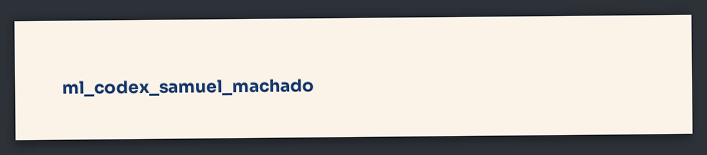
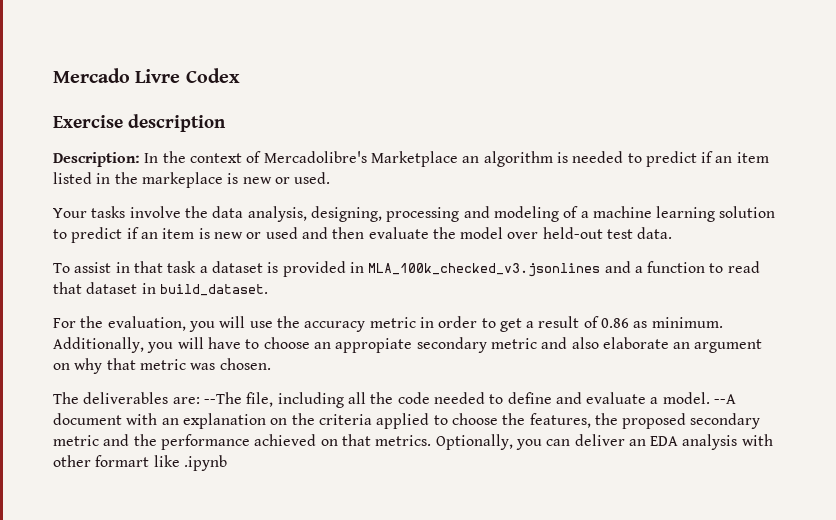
[62,78,315,97] ml_codex_samuel_machado -> [53,68,240,83] [53,114,226,132] [53,151,769,167] [53,172,331,188] [53,206,776,222] [53,227,673,243] [53,261,760,277] [53,282,268,296] [53,316,723,332] [53,337,763,353] [53,358,271,374] [53,392,737,408] [53,413,761,429] [53,434,773,450] [53,455,227,471] Mercado Livre Codex // Exercise description // Description: In the context of Mercadolibre's Marketplace an algorithm is needed to predict if an item listed in the markeplace is new or used. // Your tasks involve the data analysis, designing, processing and modeling of a machine learning solution to predict if an item is new or used and then evaluate the model over held-out test data. // To assist in that task a dataset is provided in MLA_100k_checked_v3.jsonlines and a function to read that dataset in build_dataset. // For the evaluation, you will use the accuracy metric in order to get a result of 0.86 as minimum. Additionally, you will have to choose an appropiate secondary metric and also elaborate an argument on why that metric was chosen. // The deliverables are: --The file, including all the code needed to define and evaluate a model. --A document with an explanation on the criteria applied to choose the features, the proposed secondary metric and the performance achieved on that metrics. Optionally, you can deliver an EDA analysis with other formart like .ipynb

